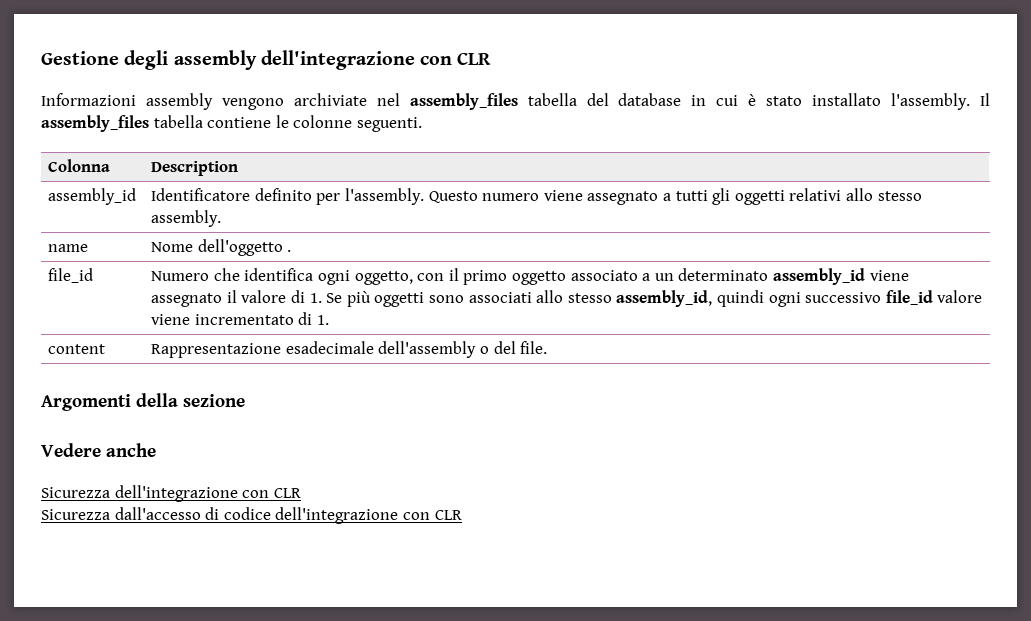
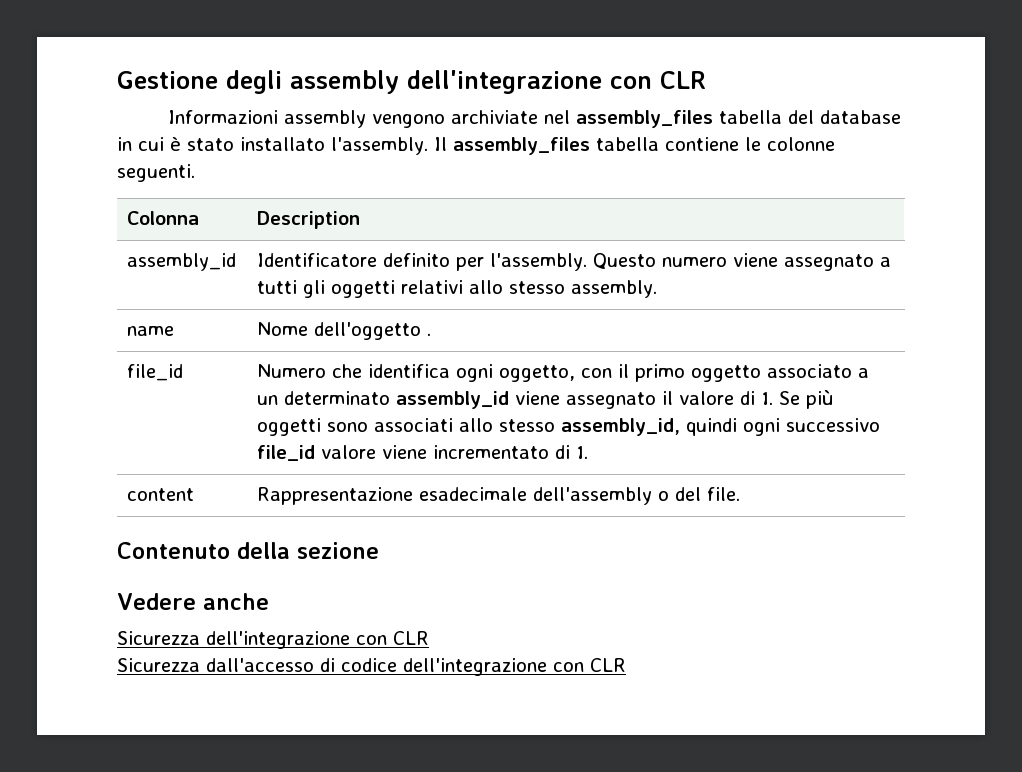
[41,394,131,411] Argomenti -> [117,542,230,559] Contenuto

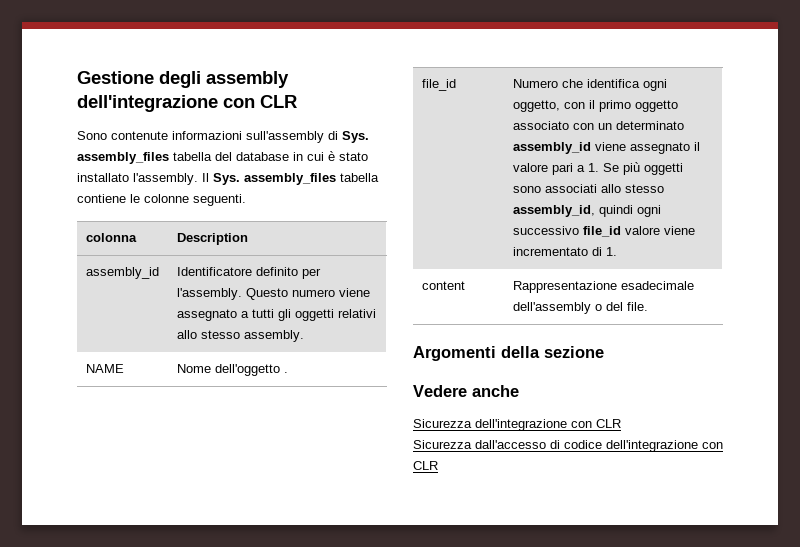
[167,110,570,128] Informazioni assembly vengono archiviate nel -> [77,131,369,143] Sono contenute informazioni sull'assembly di Sys.
(447, 144) none -> [213,173,240,185] Sys.
[127,211,200,225] Colonna -> [85,233,137,242] colonna
[127,326,175,336] name -> [85,364,124,373] NAME
[858,368,870,378] a -> [572,123,594,130] con
[740,391,756,405] di -> [551,163,585,175] pari a
[117,542,230,559] Contenuto -> [413,346,496,361] Argomenti

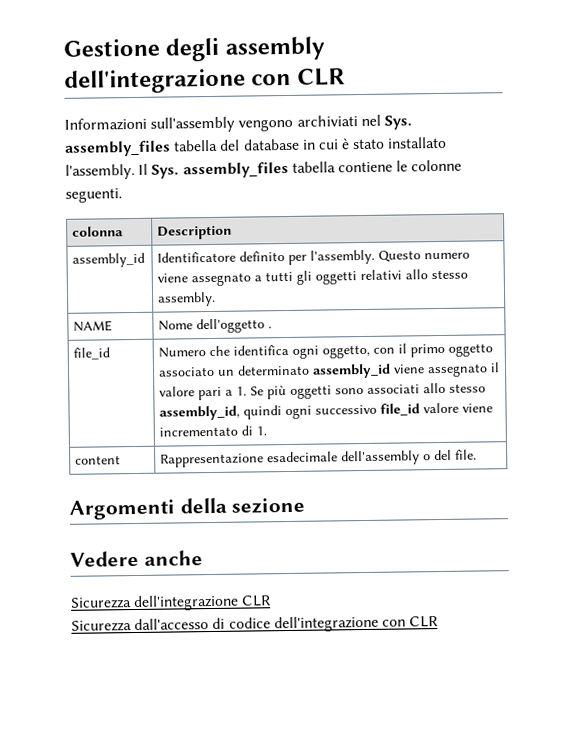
[77,131,338,143] Sono contenute informazioni sull'assembly di -> [64,114,381,133] Informazioni sull'assembly vengono archiviati nel
[572,123,594,130] con -> (216, 371) none
[571,421,592,428] con -> (240, 603) none

